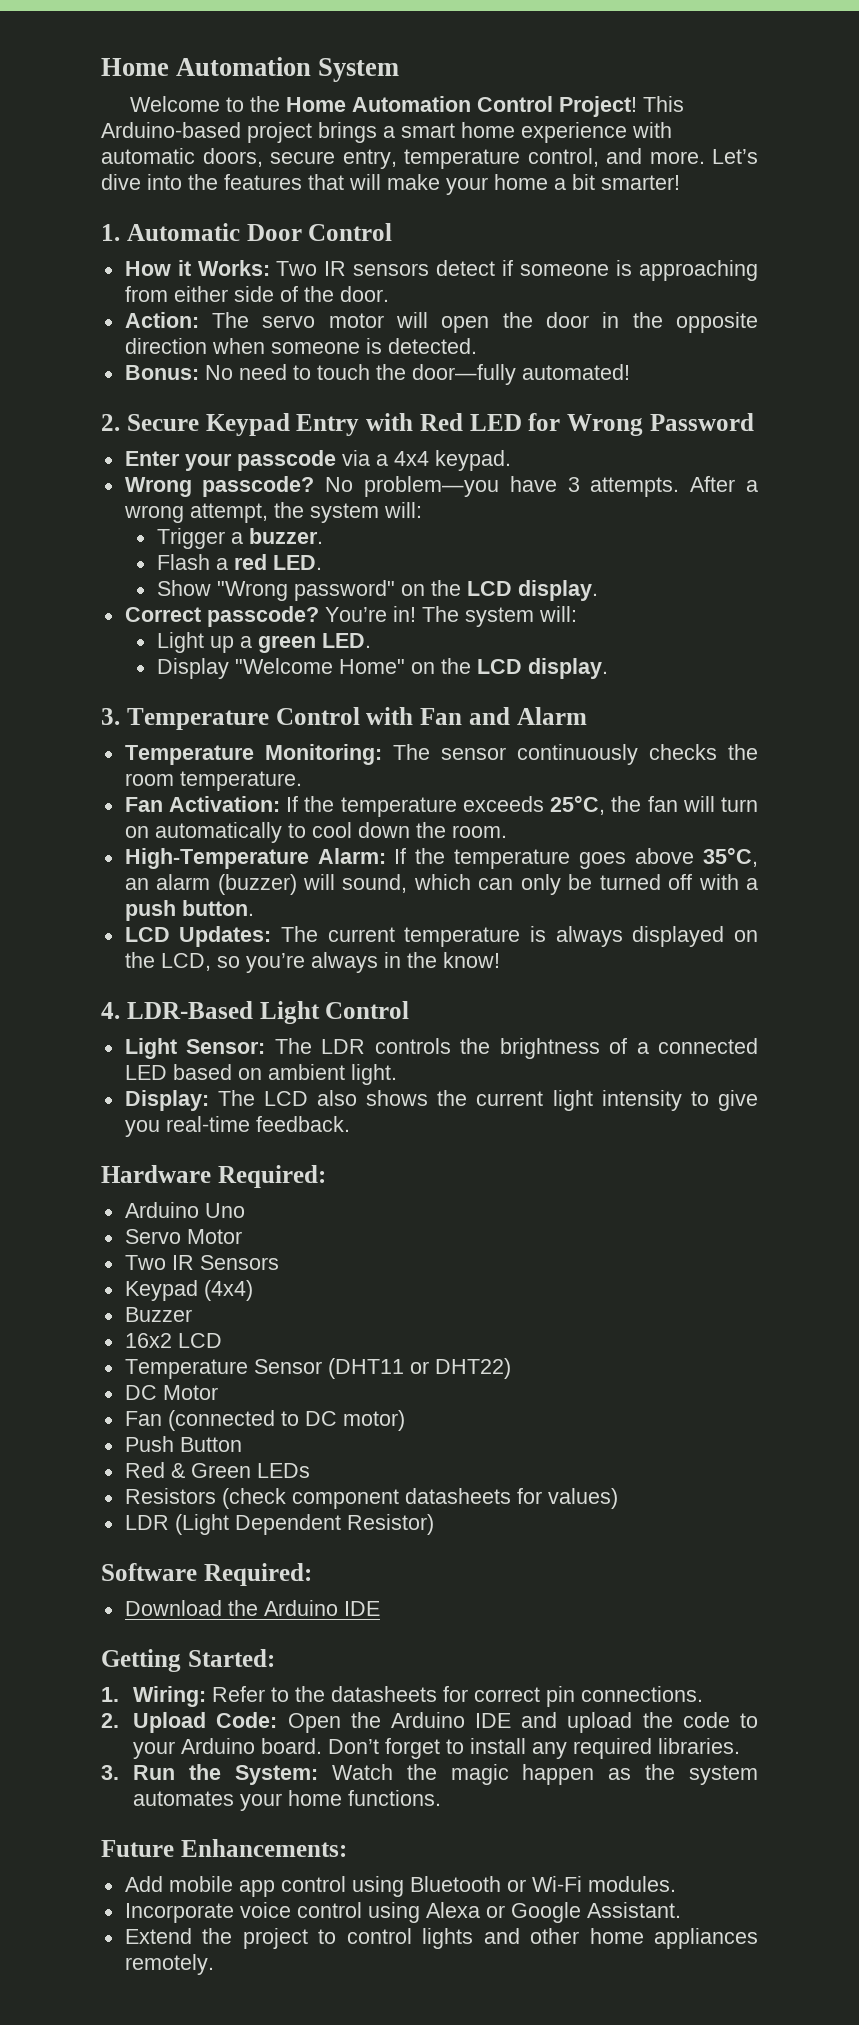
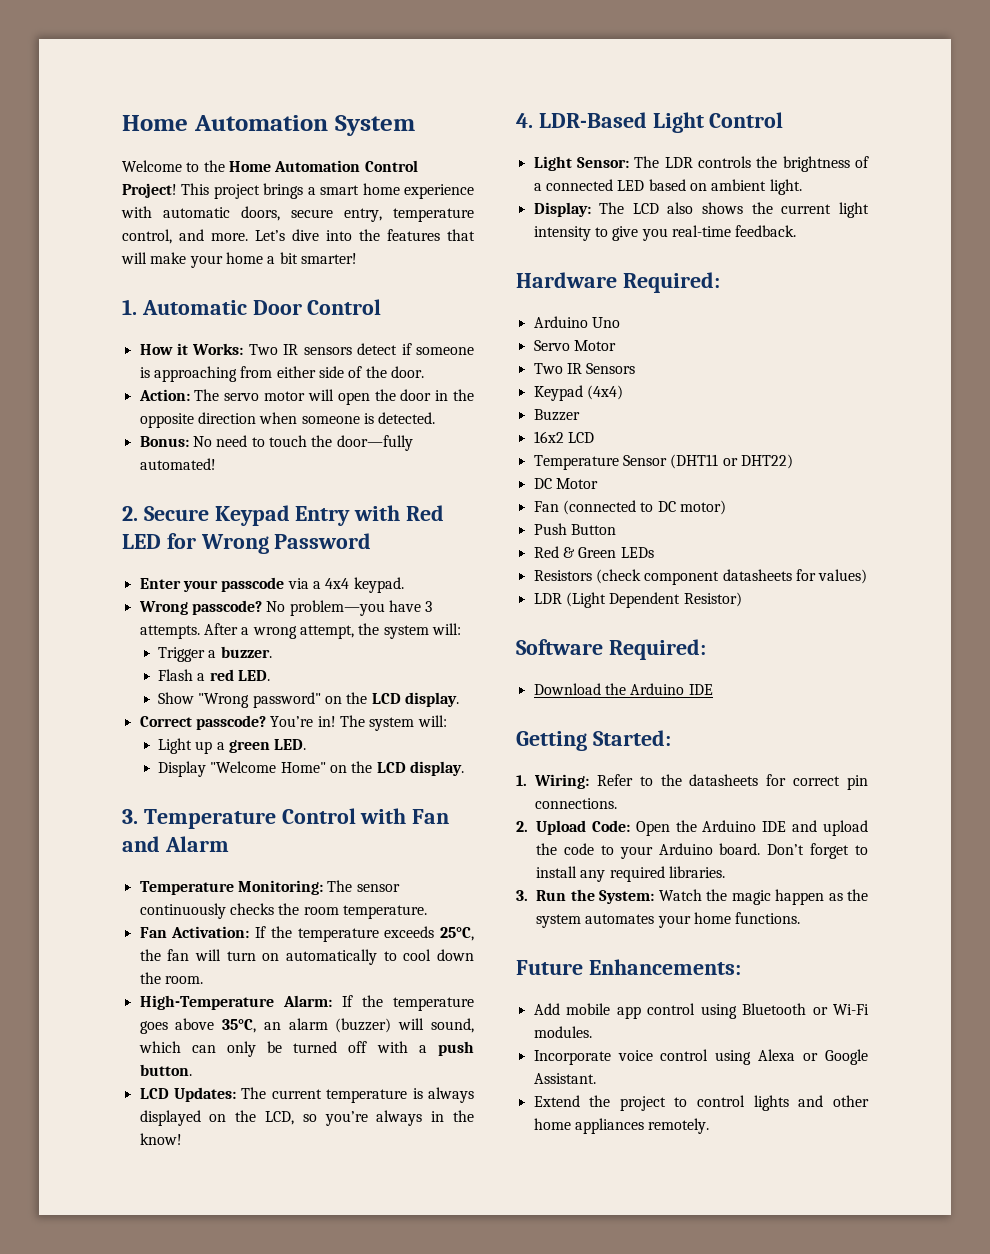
[101,122,241,138] Arduino-based -> (210, 189) none

